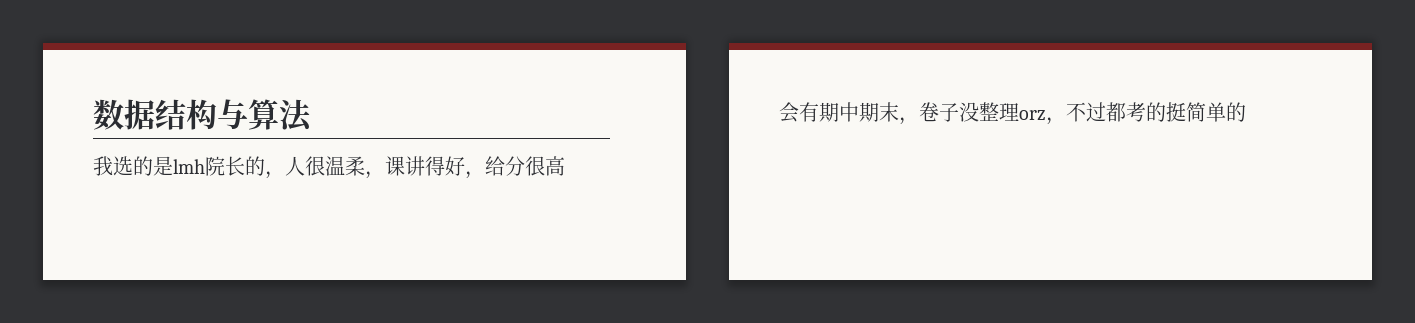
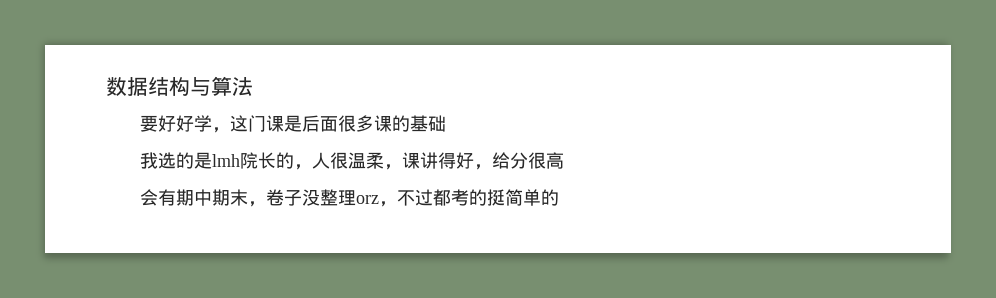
(313, 115) none -> [139,115,446,133] // 要好好学，这门课是后面很多课的基础

